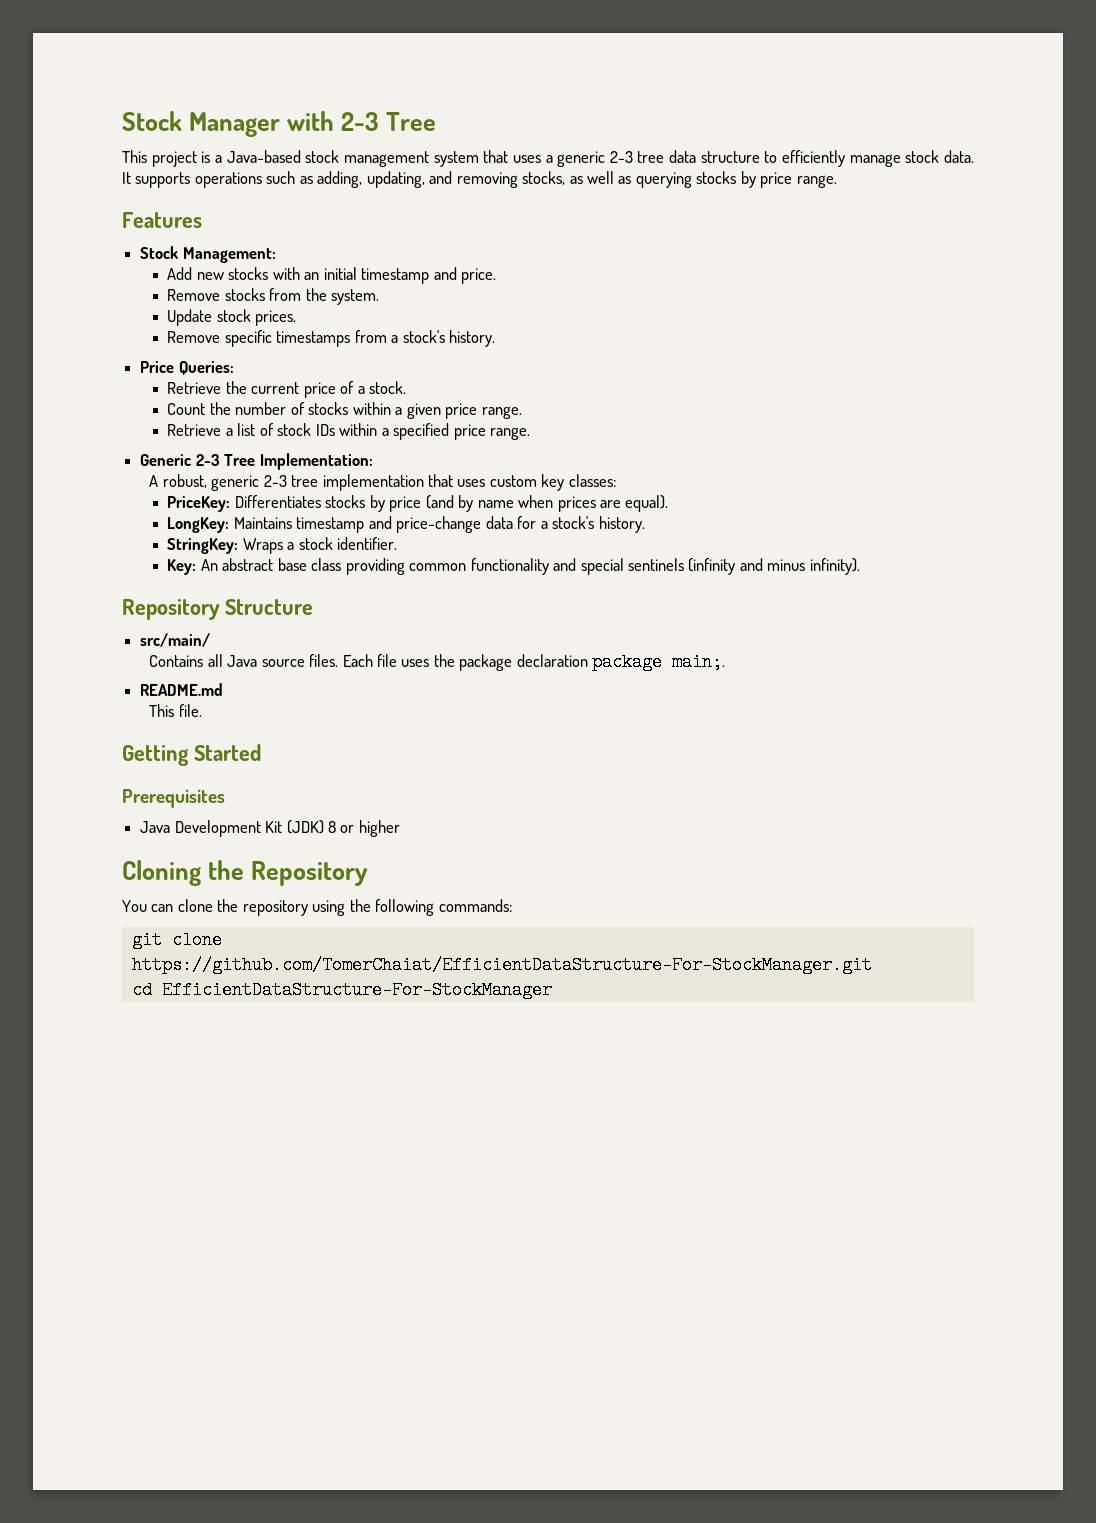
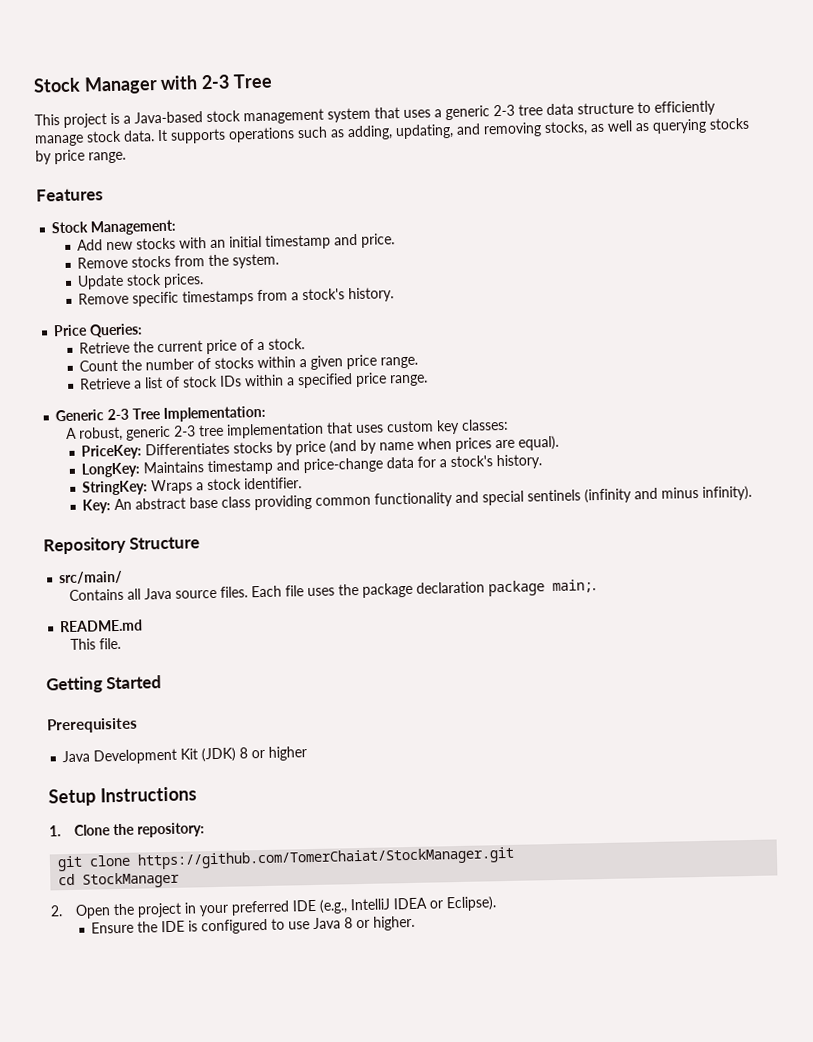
[122,860,369,886] [122,899,512,916] Cloning the Repository // You can clone the repository using the following commands: -> [48,786,197,807] [49,822,205,838] Setup Instructions // 1. Clone the repository:
[131,956,872,974] https://github.com/TomerChaiat/EfficientDataStructure-For-StockManager.git -> [137,846,516,870] https://github.com/TomerChaiat/StockManager.git
[161,981,552,999] EfficientDataStructure-For-StockManager -> [82,871,181,889] [50,896,497,919] [91,915,416,935] StockManager // 2. Open the project in your preferred IDE (e.g., IntelliJ IDEA or Eclipse). // Ensure the IDE is configured to use Java 8 or higher.

